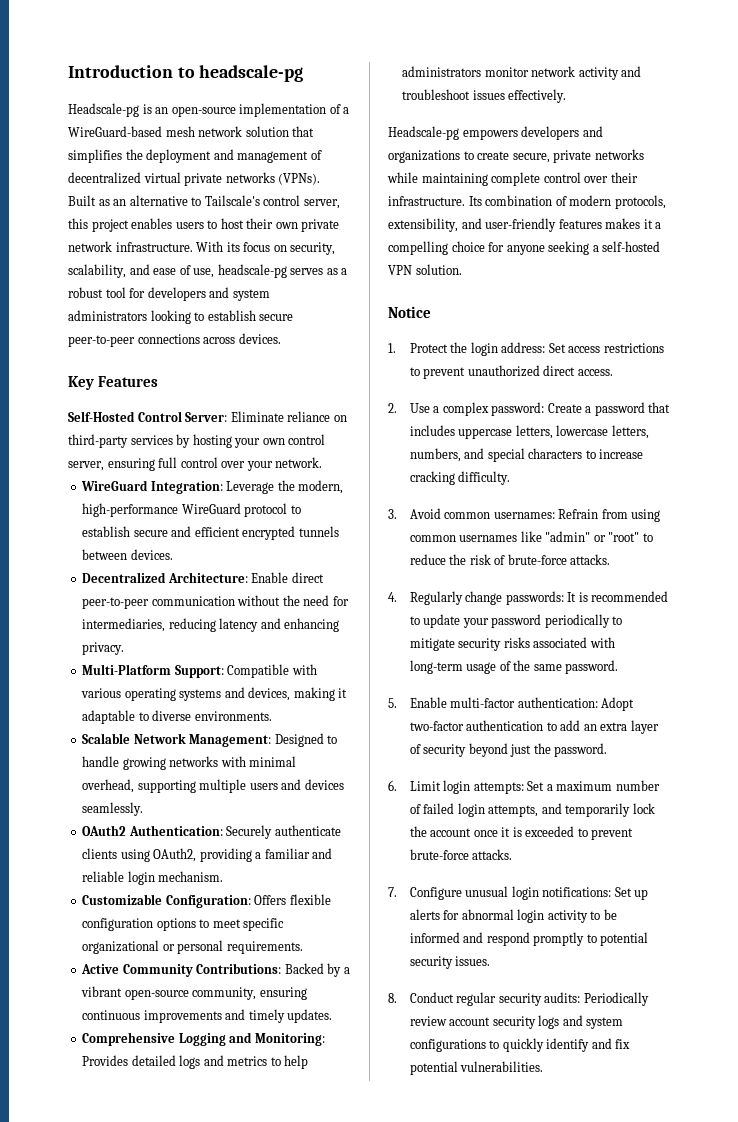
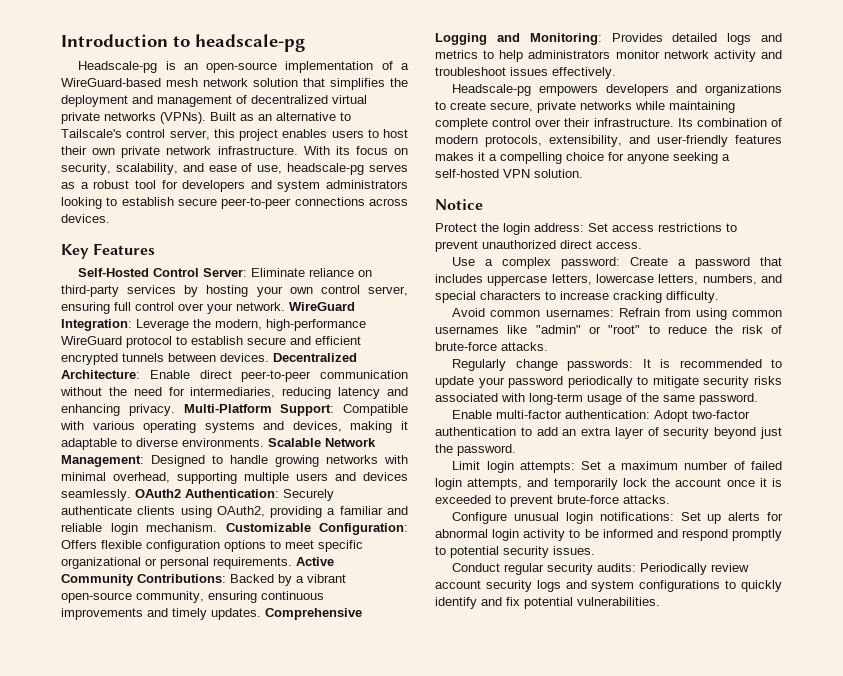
(323, 462) // -> (285, 306) none
(173, 554) // -> (269, 357) none
(125, 648) // -> (175, 410) none
(272, 716) // -> (264, 442) none
(144, 809) // -> (131, 495) none
(224, 876) // -> (217, 527) none
(303, 947) // -> (292, 563) none
(333, 1016) // -> (261, 614) none
[388,343,396,353] 1. -> (483, 204) none
[388,403,397,413] 2. -> (642, 245) none
[388,509,397,519] 3. -> (719, 297) none
[388,592,397,602] 4. -> (548, 346) none
[388,698,397,708] 5. -> (758, 399) none
[388,780,397,791] 6. -> (516, 450) none
[388,887,397,897] 7. -> (670, 499) none
[388,993,397,1003] 8. -> (595, 550) none

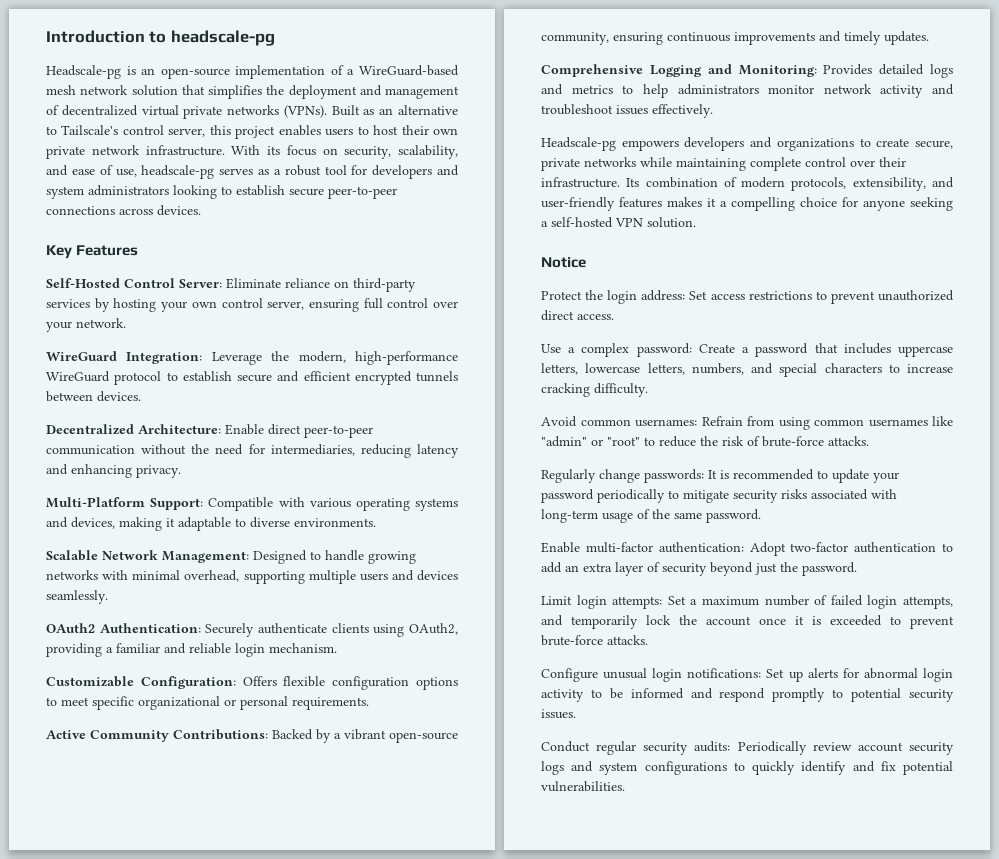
(285, 306) none -> (126, 323) //
(269, 357) none -> (141, 396) //
(175, 410) none -> (181, 471) //
(264, 442) none -> (376, 522) //
(131, 495) none -> (108, 597) //
(217, 527) none -> (337, 648) //
(292, 563) none -> (369, 703) //
(261, 614) none -> (929, 38) //

